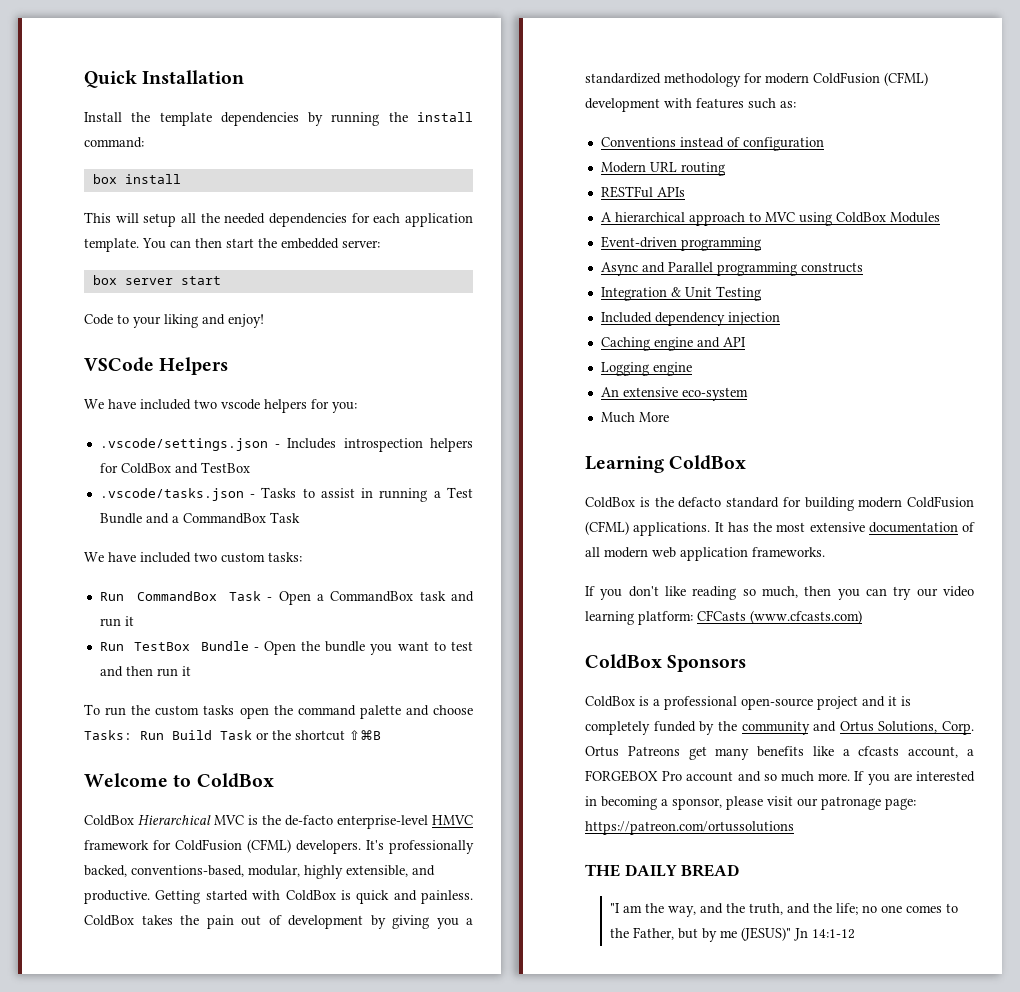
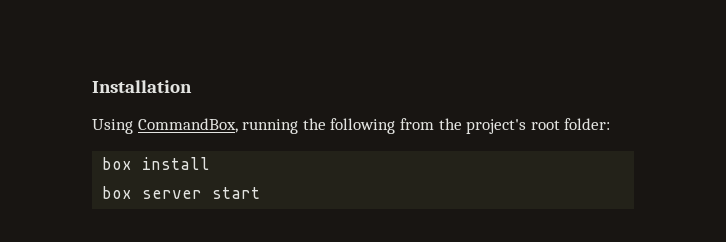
[84,70,137,88] Quick -> (92, 86) none
[84,112,473,126] [84,137,144,148] [92,174,181,184] [84,212,474,227] [84,238,380,252] [92,275,221,285] [84,314,264,328] [84,357,229,375] [84,399,357,413] [99,438,473,452] [99,462,250,474] [99,487,474,502] [99,512,300,524] [84,552,302,563] [99,591,475,605] [99,616,134,627] [99,641,474,655] [99,666,191,677] [84,704,473,719] [84,730,381,741] [84,773,274,788] [84,815,473,829] [84,839,474,854] [84,865,435,879] [84,890,473,904] [84,915,473,929] [585,72,928,87] [585,98,796,112] [600,137,824,151] [600,162,725,176] [600,186,685,198] [600,212,940,226] [600,236,761,251] [600,262,863,276] [600,286,761,301] [600,312,780,326] [600,337,746,351] [600,362,692,376] [600,387,748,401] [600,412,669,423] [585,455,747,473] [585,496,974,511] [585,521,975,536] [585,547,825,561] [585,586,974,600] [585,610,862,625] [585,654,747,672] [585,696,911,710] [585,721,974,735] [585,746,974,760] [585,770,975,785] [585,796,916,810] [585,821,794,835] [585,864,740,877] [609,903,958,917] [609,927,855,942] Install the template dependencies by running the install command: // box install // This will setup all the needed dependencies for each application template. You can then start the embedded server: // box server start // Code to your liking and enjoy! // VSCode Helpers // We have included two vscode helpers for you: // .vscode/settings.json - Includes introspection helpers for ColdBox and TestBox // .vscode/tasks.json - Tasks to assist in running a Test Bundle and a CommandBox Task // We have included two custom tasks: // Run CommandBox Task - Open a CommandBox task and run it // Run TestBox Bundle - Open the bundle you want to test and then run it // To run the custom tasks open the command palette and choose Tasks: Run Build Task or the shortcut ⇧⌘B // Welcome to ColdBox // ColdBox Hierarchical MVC is the de-facto enterprise-level HMVC framework for ColdFusion (CFML) developers. It's professionally backed, conventions-based, modular, highly extensible, and productive. Getting started with ColdBox is quick and painless. ColdBox takes the pain out of development by giving you a standardized methodology for modern ColdFusion (CFML) development with features such as: // Conventions instead of configuration // Modern URL routing // RESTFul APIs // A hierarchical approach to MVC using ColdBox Modules // Event-driven programming // Async and Parallel programming constructs // Integration & Unit Testing // Included dependency injection // Caching engine and API // Logging engine // An extensive eco-system // Much More // Learning ColdBox // ColdBox is the defacto standard for building modern ColdFusion (CFML) applications. It has the most extensive documentation of all modern web application frameworks. // If you don't like reading so much, then you can try our video learning platform: CFCasts (www.cfcasts.com) // ColdBox Sponsors // ColdBox is a professional open-source project and it is completely funded by the community and Ortus Solutions, Corp. Ortus Patreons get many benefits like a cfcasts account, a FORGEBOX Pro account and so much more. If you are interested in becoming a sponsor, please visit our patronage page: https://patreon.com/ortussolutions // THE DAILY BREAD // "I am the way, and the truth, and the life; no one comes to the Father, but by me (JESUS)" Jn 14:1-12 -> [92,118,611,134] [102,157,211,170] [102,186,261,199] Using CommandBox, running the following from the project's root folder: // box install // box server start

